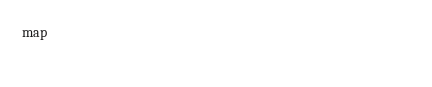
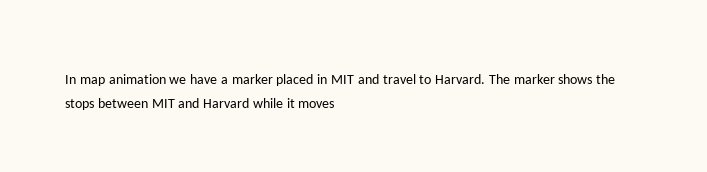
[22,29,47,40] map -> [65,74,616,86] [65,98,335,110] In map animation we have a marker placed in MIT and travel to Harvard. The marker shows the stops between MIT and Harvard while it moves

